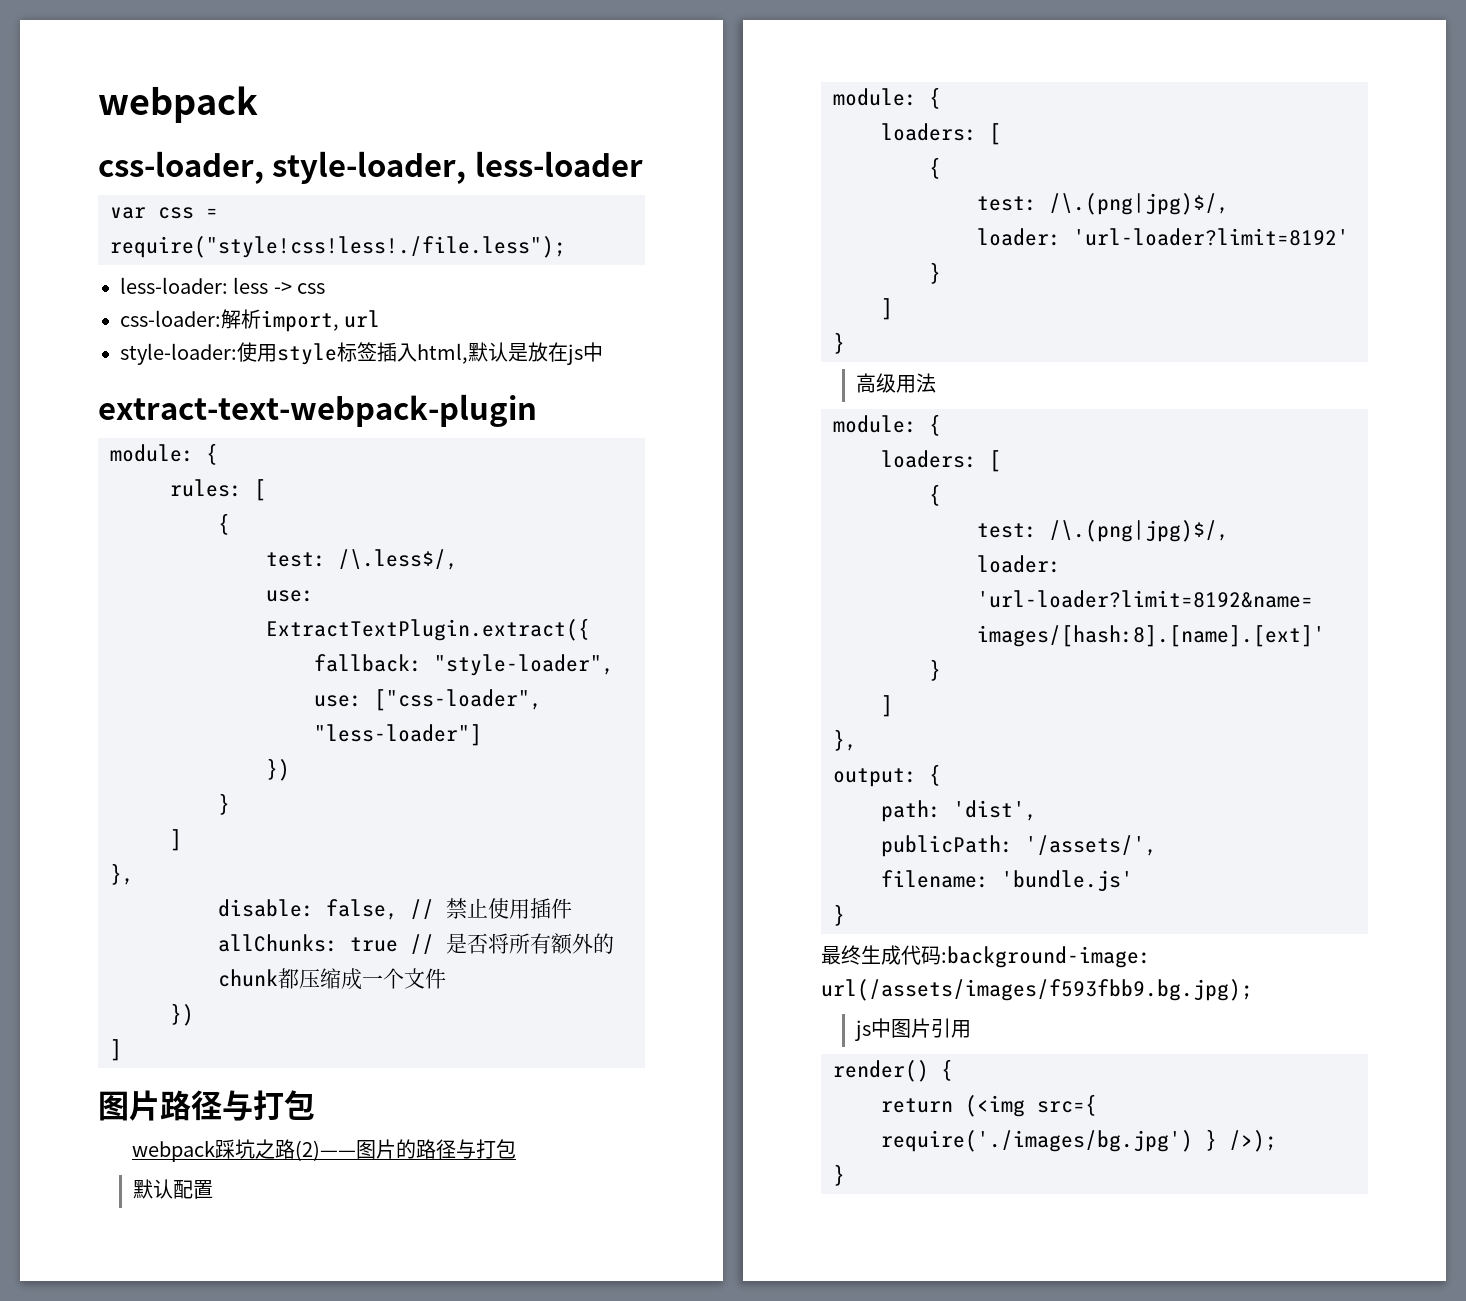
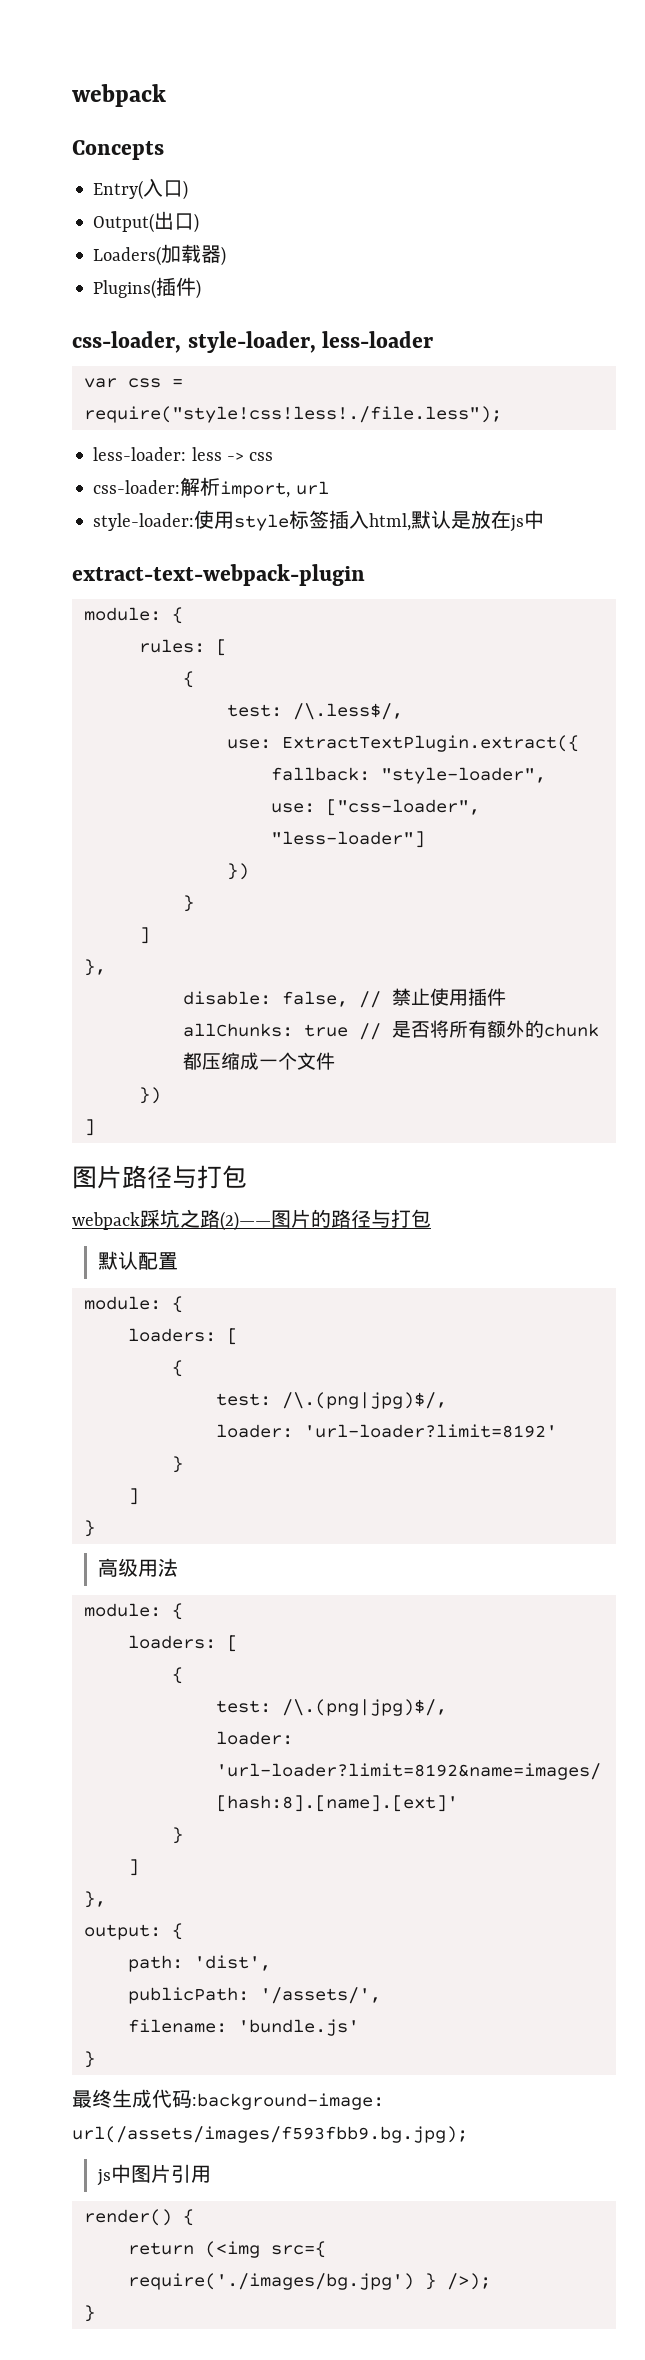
[98,86,258,123] webpack -> [72,84,166,107] [72,140,164,160] [93,178,189,200] [93,211,200,233] [93,244,227,266] [93,277,202,299] webpack // Concepts // Entry(入口) // Output(出口) // Loaders(加载器) // Plugins(插件)

